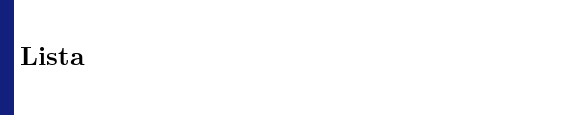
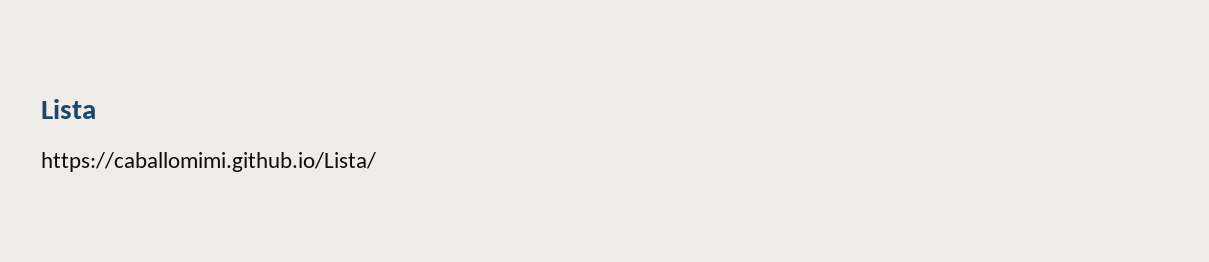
(85, 56) none -> [41,152,376,172] // https://caballomimi.github.io/Lista/

